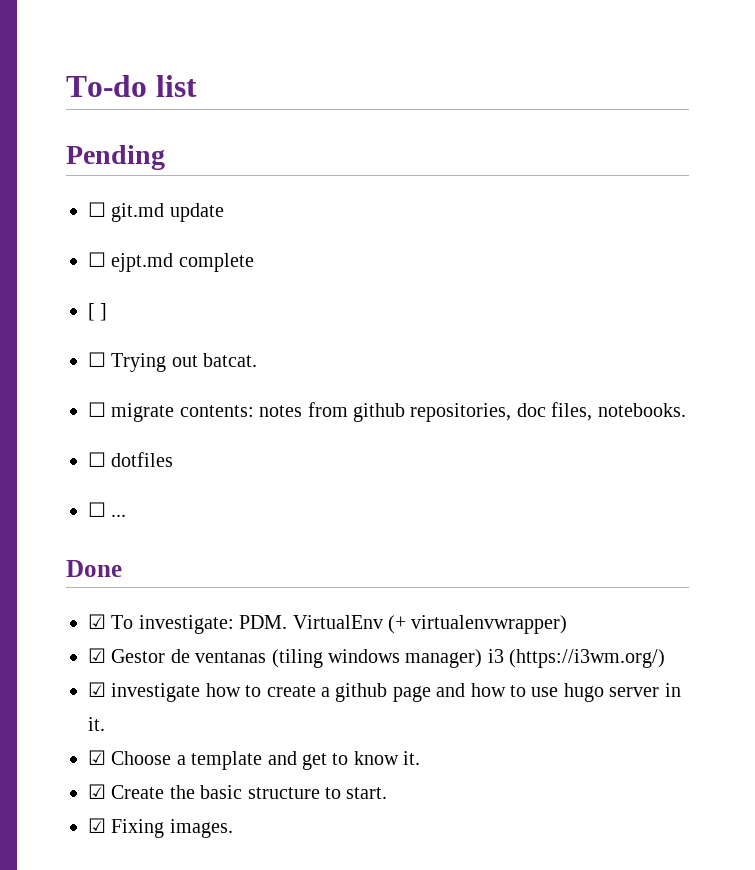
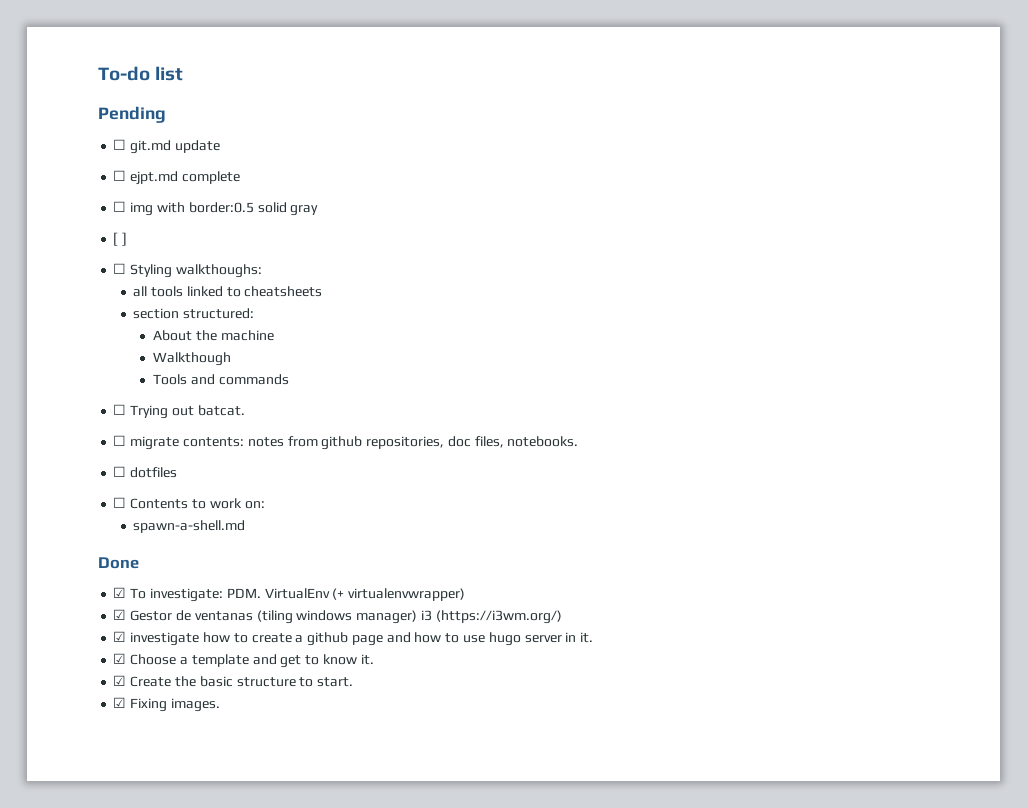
[88,303,108,321] [ ] -> [113,201,319,216] [113,232,128,246] [113,263,262,278] [133,286,323,297] [133,308,255,319] [153,330,274,341] [153,352,232,366] [153,374,289,385] ☐ img with border:0.5 solid gray // [ ] // ☐ Styling walkthoughs: // all tools linked to cheatsheets // section structured: // About the machine // Walkthough // Tools and commands
[111,514,127,517] ... -> [130,498,265,509] [133,520,246,533] Contents to work on: // spawn-a-shell.md

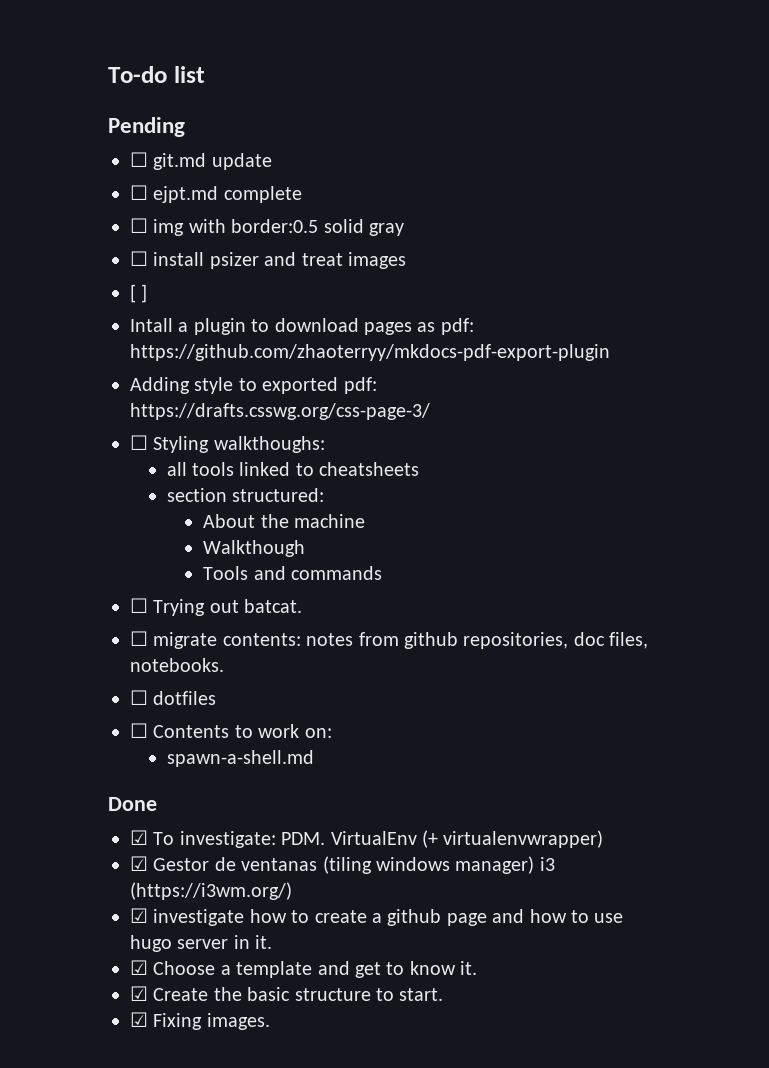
[113,232,128,246] [ ] -> [130,251,406,269] [130,284,148,303] [130,318,474,335] [130,344,610,361] [130,377,377,394] [130,403,430,420] ☐ install psizer and treat images // [ ] // Intall a plugin to download pages as pdf: https://github.com/zhaoterryy/mkdocs-pdf-export-plugin // Adding style to exported pdf: https://drafts.csswg.org/css-page-3/

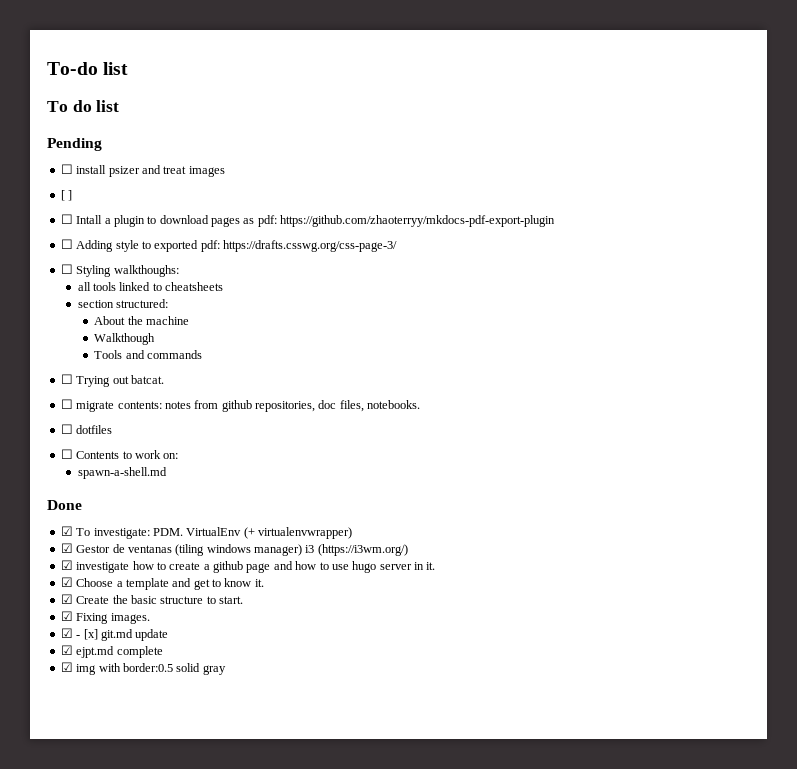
[108,117,185,137] [130,152,272,170] [130,185,302,203] [130,218,404,236] Pending // ☐ git.md update // ☐ ejpt.md complete // ☐ img with border:0.5 solid gray -> [47,100,120,112] [47,138,102,151] To do list // Pending
(148, 293) none -> [60,214,73,224] ☐
(610, 352) none -> [60,239,73,249] ☐
(270, 1021) none -> [60,628,169,641] [60,645,163,658] [60,662,226,675] // ☑ - [x] git.md update // ☑ ejpt.md complete // ☑ img with border:0.5 solid gray

